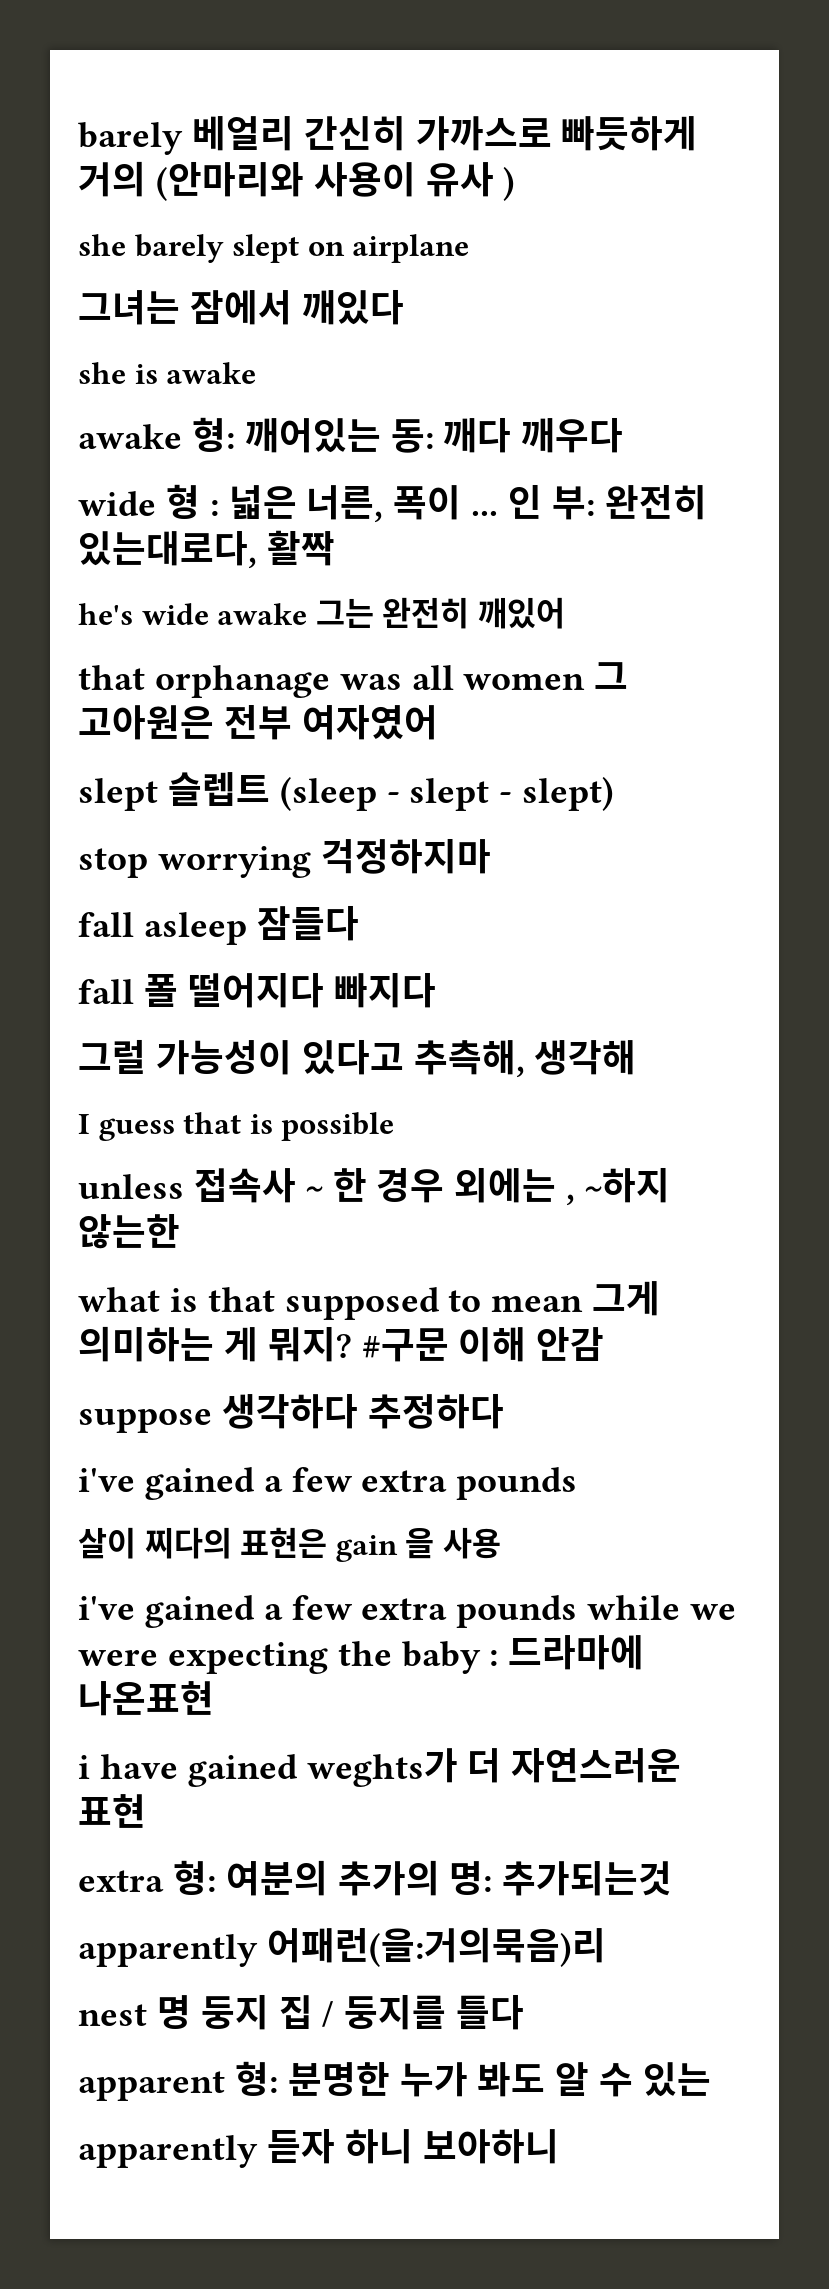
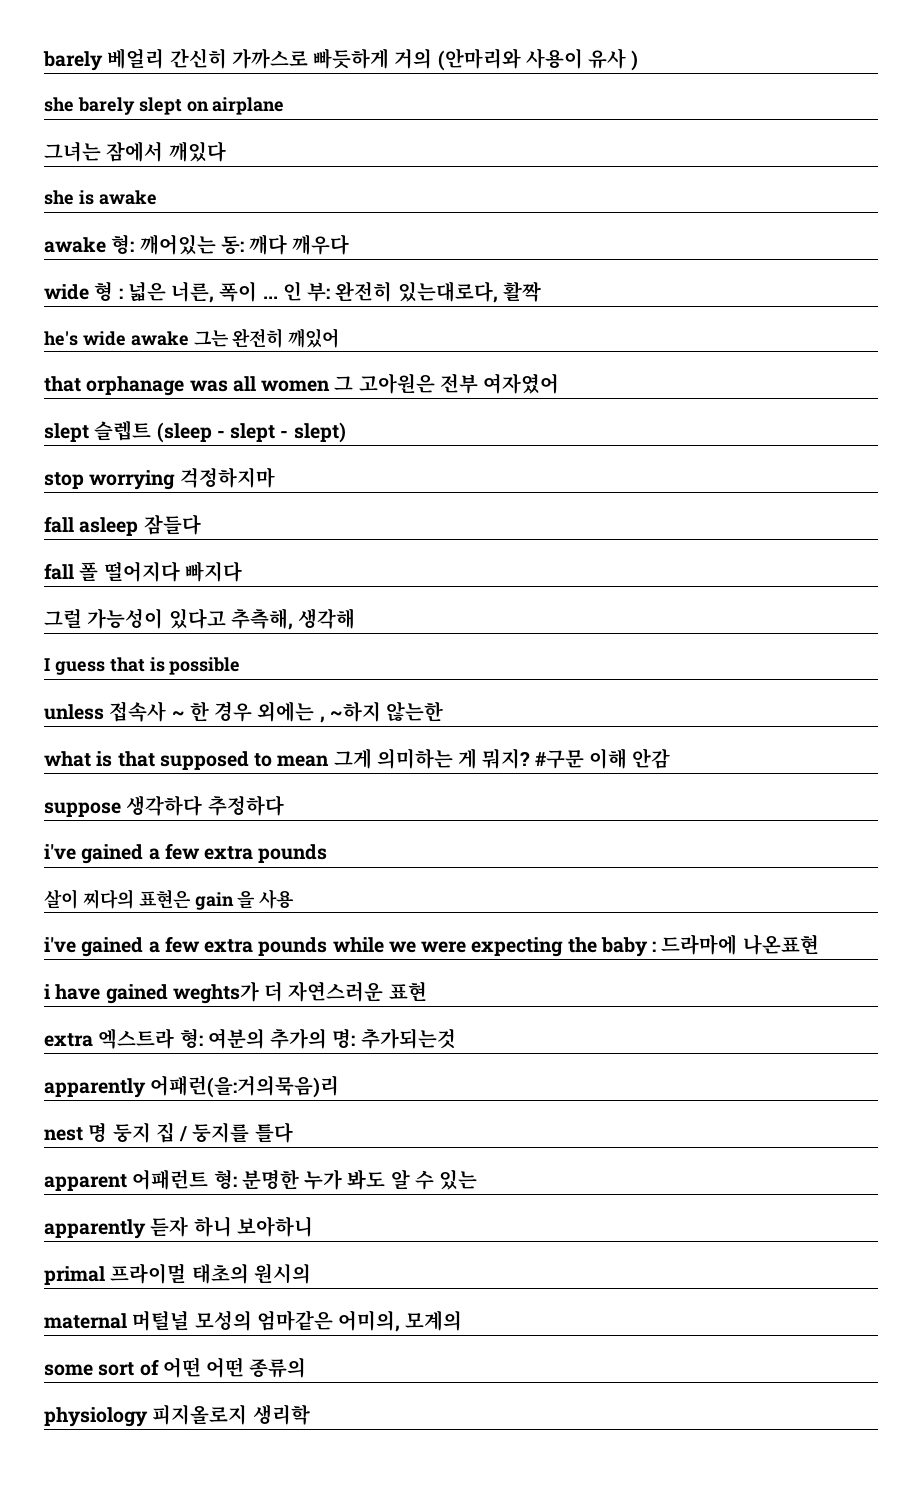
(164, 1881) none -> [98,1028,175,1049] 엑스트라
(225, 2086) none -> [132,1169,209,1190] 어패런트
(559, 2146) none -> [44,1263,311,1285] [44,1310,463,1332] [44,1357,307,1378] [44,1404,310,1427] // primal 프라이멀 태초의 원시의 // maternal 머털널 모성의 엄마같은 어미의, 모계의 // some sort of 어떤 어떤 종류의 // physiology 피지올로지 생리학

